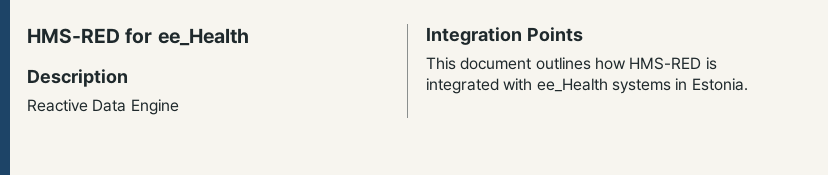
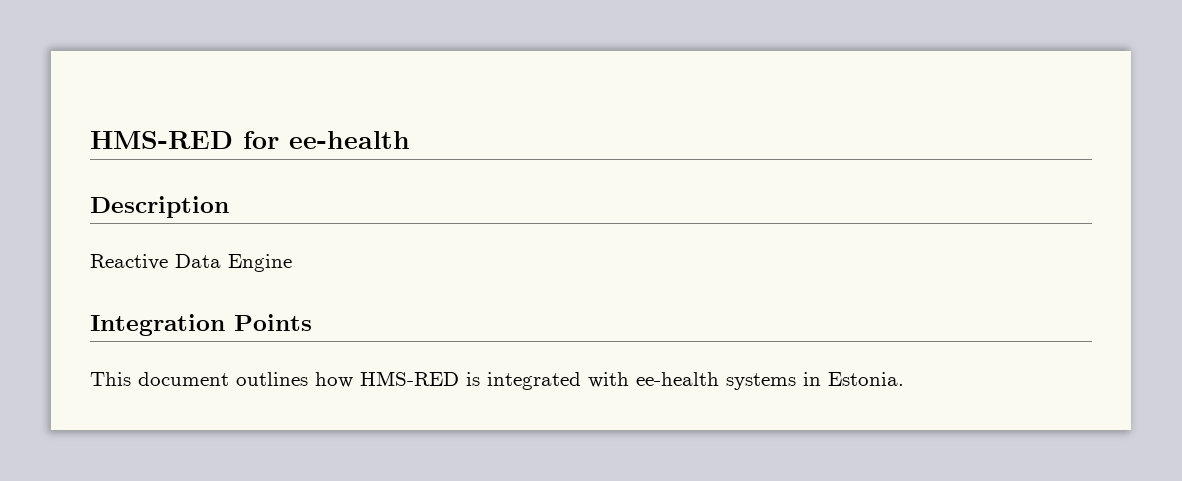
[157,28,249,46] ee_Health -> [289,131,410,149] ee-health
[536,78,608,92] ee_Health -> [636,372,719,386] ee-health

